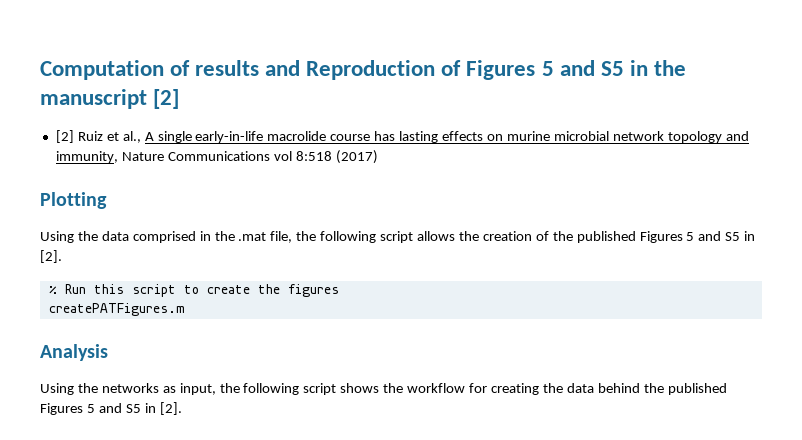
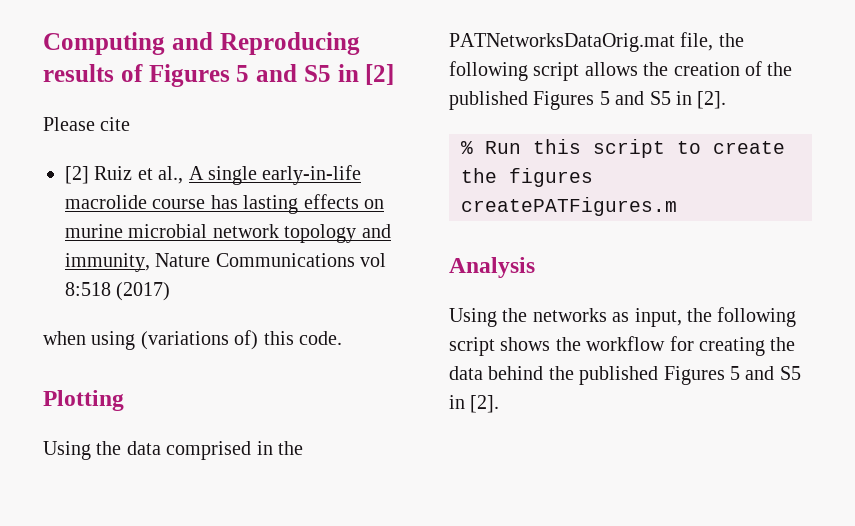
[40,60,436,80] Computation of results and Reproduction -> [43,32,360,55] [43,64,114,82] Computing and Reproducing results
[653,60,686,76] [40,89,180,109] the manuscript [2] -> [365,64,395,85] [43,117,131,131] [2] // Please cite
(378, 157) none -> [43,330,342,350] // when using (variations of) this code.
[238,232,267,241] .mat -> [449,33,675,52] PATNetworksDataOrig.mat

